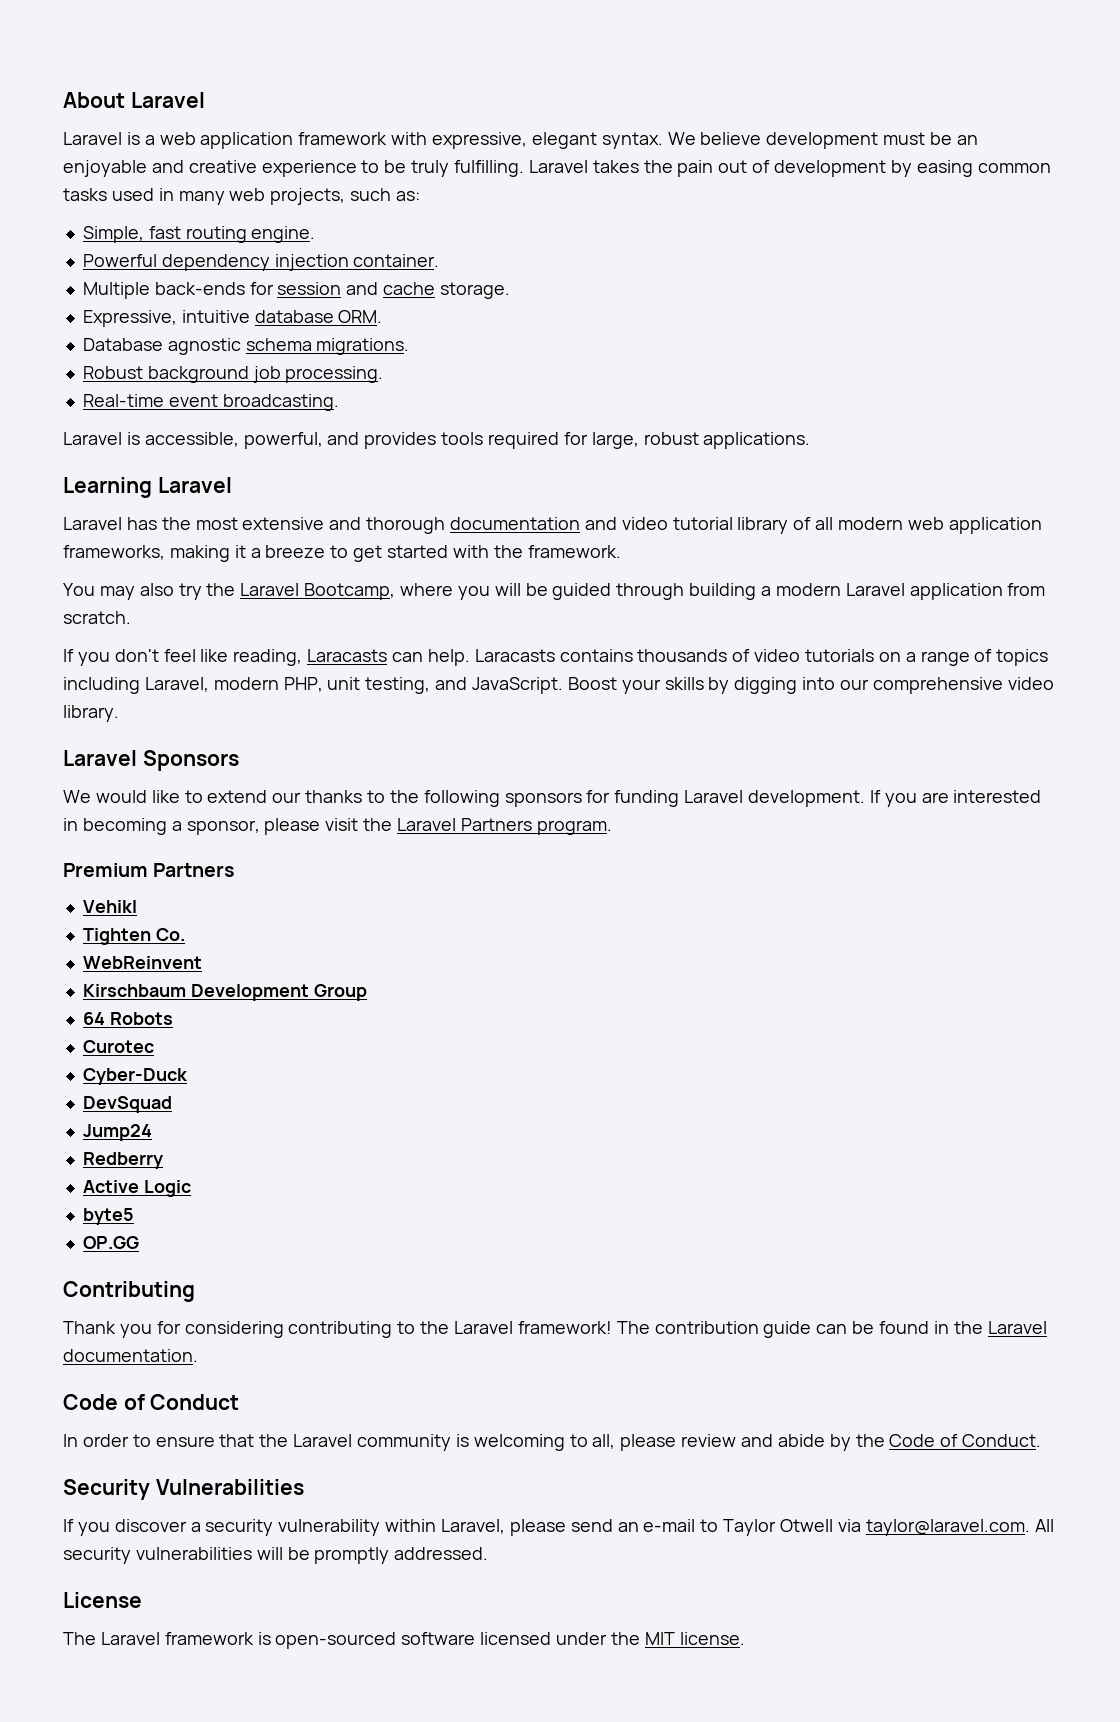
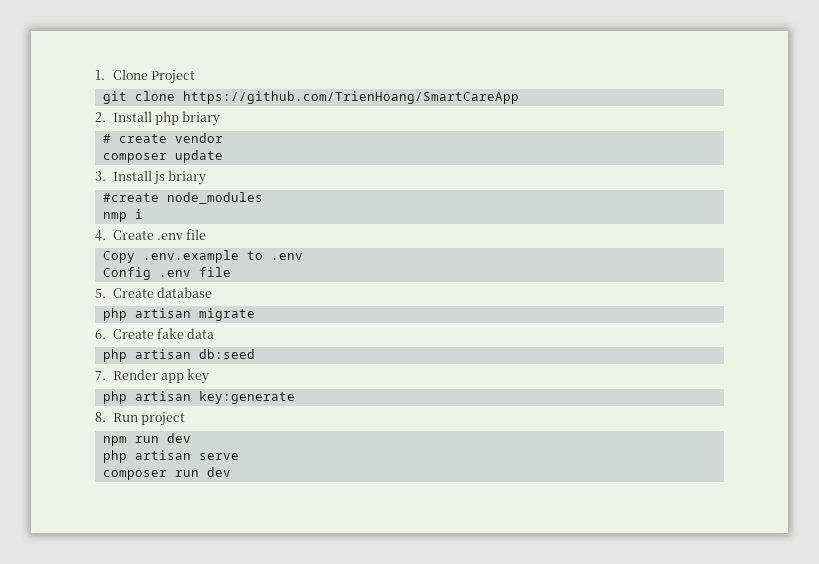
[63,92,205,108] [63,132,978,149] [63,160,1051,177] [63,188,421,205] [82,226,316,243] [82,254,440,271] [82,282,510,299] [82,310,383,327] [82,338,410,355] [82,366,384,383] [82,394,339,411] [63,432,811,449] [63,477,232,498] [63,517,1042,534] [63,545,621,562] [63,583,1046,600] [63,611,131,624] [63,649,1049,666] [63,677,1054,694] [63,705,119,722] [63,750,239,771] [63,790,1042,807] [63,818,612,835] [63,863,236,877] [82,900,137,913] [82,928,185,945] [82,956,202,969] [82,984,367,1001] [82,1012,173,1025] [82,1040,154,1053] [82,1068,188,1085] [82,1096,172,1113] [82,1124,152,1141] [82,1152,163,1169] [82,1180,191,1197] [82,1208,134,1225] [82,1236,139,1249] [63,1281,195,1302] [63,1321,1047,1338] [63,1349,198,1362] [63,1394,240,1410] [63,1434,1042,1451] [63,1479,304,1500] [63,1519,1054,1536] [63,1547,489,1564] [63,1592,142,1608] [63,1632,745,1649] About Laravel // Laravel is a web application framework with expressive, elegant syntax. We believe development must be an enjoyable and creative experience to be truly fulfilling. Laravel takes the pain out of development by easing common tasks used in many web projects, such as: // Simple, fast routing engine. // Powerful dependency injection container. // Multiple back-ends for session and cache storage. // Expressive, intuitive database ORM. // Database agnostic schema migrations. // Robust background job processing. // Real-time event broadcasting. // Laravel is accessible, powerful, and provides tools required for large, robust applications. // Learning Laravel // Laravel has the most extensive and thorough documentation and video tutorial library of all modern web application frameworks, making it a breeze to get started with the framework. // You may also try the Laravel Bootcamp, where you will be guided through building a modern Laravel application from scratch. // If you don't feel like reading, Laracasts can help. Laracasts contains thousands of video tutorials on a range of topics including Laravel, modern PHP, unit testing, and JavaScript. Boost your skills by digging into our comprehensive video library. // Laravel Sponsors // We would like to extend our thanks to the following sponsors for funding Laravel development. If you are interested in becoming a sponsor, please visit the Laravel Partners program. // Premium Partners // Vehikl // Tighten Co. // WebReinvent // Kirschbaum Development Group // 64 Robots // Curotec // Cyber-Duck // DevSquad // Jump24 // Redberry // Active Logic // byte5 // OP.GG // Contributing // Thank you for considering contributing to the Laravel framework! The contribution guide can be found in the Laravel documentation. // Code of Conduct // In order to ensure that the Laravel community is welcoming to all, please review and abide by the Code of Conduct. // Security Vulnerabilities // If you discover a security vulnerability within Laravel, please send an e-mail to Taylor Otwell via taylor@laravel.com. All security vulnerabilities will be promptly addressed. // License // The Laravel framework is open-sourced software licensed under the MIT license. -> [95,69,196,84] [102,91,519,104] [95,111,221,126] [102,133,223,143] [102,150,223,163] [95,170,207,185] [102,192,263,204] [102,209,143,222] [95,229,207,241] [102,250,303,263] [102,267,231,280] [95,287,213,298] [102,308,255,321] [95,328,215,339] [102,349,255,362] [95,369,210,384] [102,391,295,404] [95,412,186,426] [102,433,191,446] [102,450,239,463] [102,467,231,480] 1. Clone Project // git clone https://github.com/TrienHoang/SmartCareApp // 2. Install php briary // # create vendor // composer update // 3. Install js briary // #create node_modules // nmp i // 4. Create .env file // Copy .env.example to .env // Config .env file // 5. Create database // php artisan migrate // 6. Create fake data // php artisan db:seed // 7. Render app key // php artisan key:generate // 8. Run project // npm run dev // php artisan serve // composer run dev

